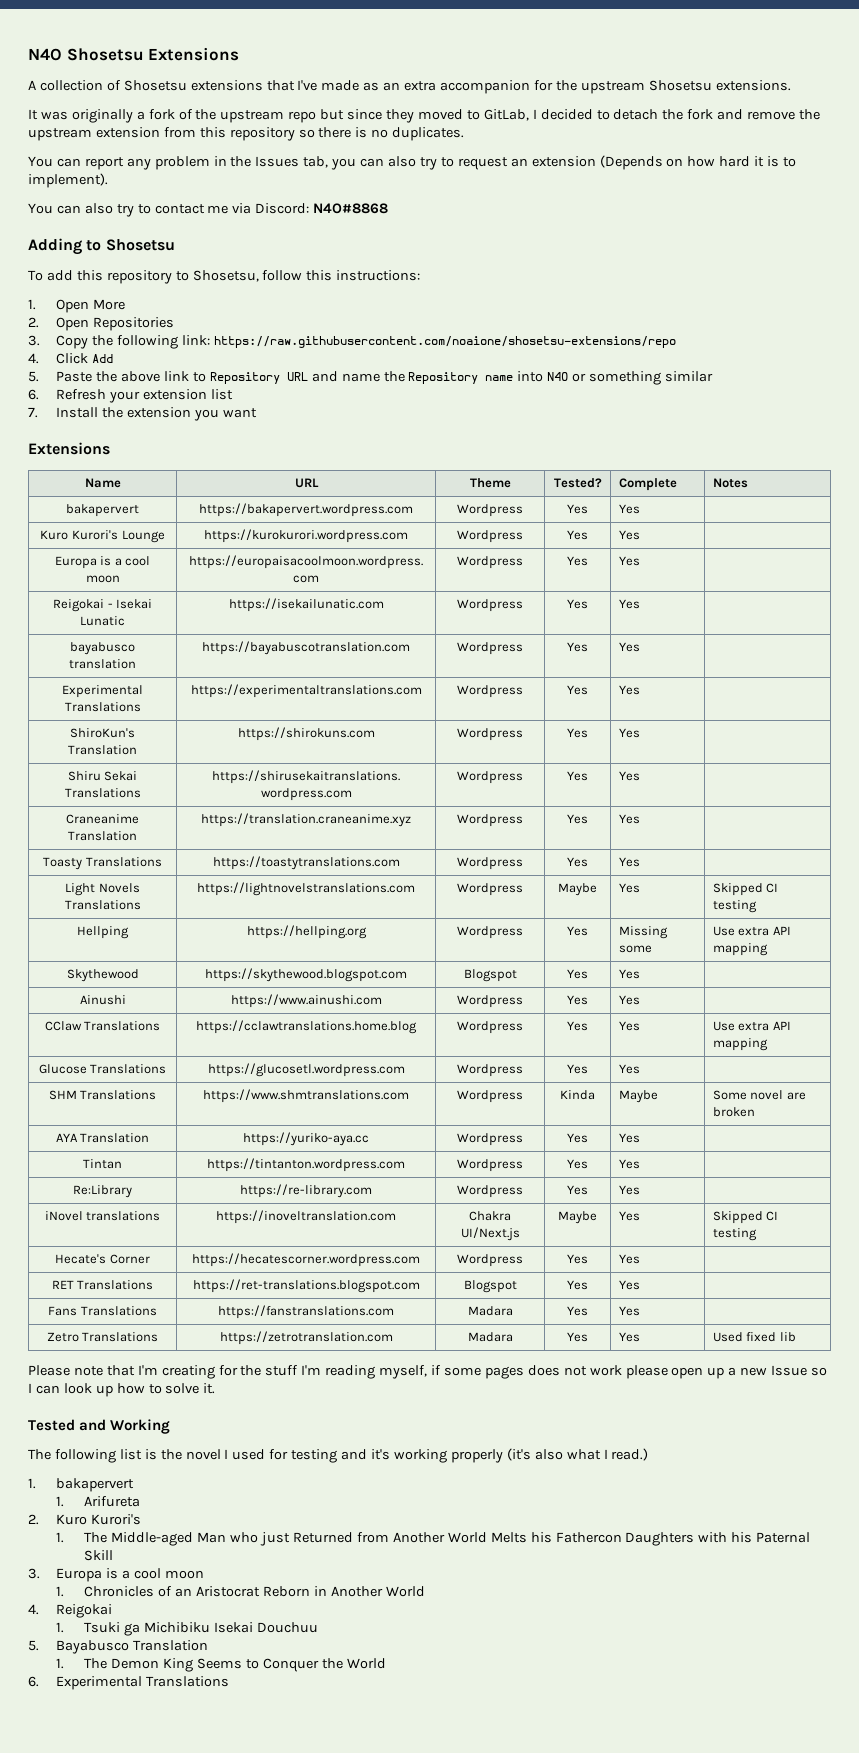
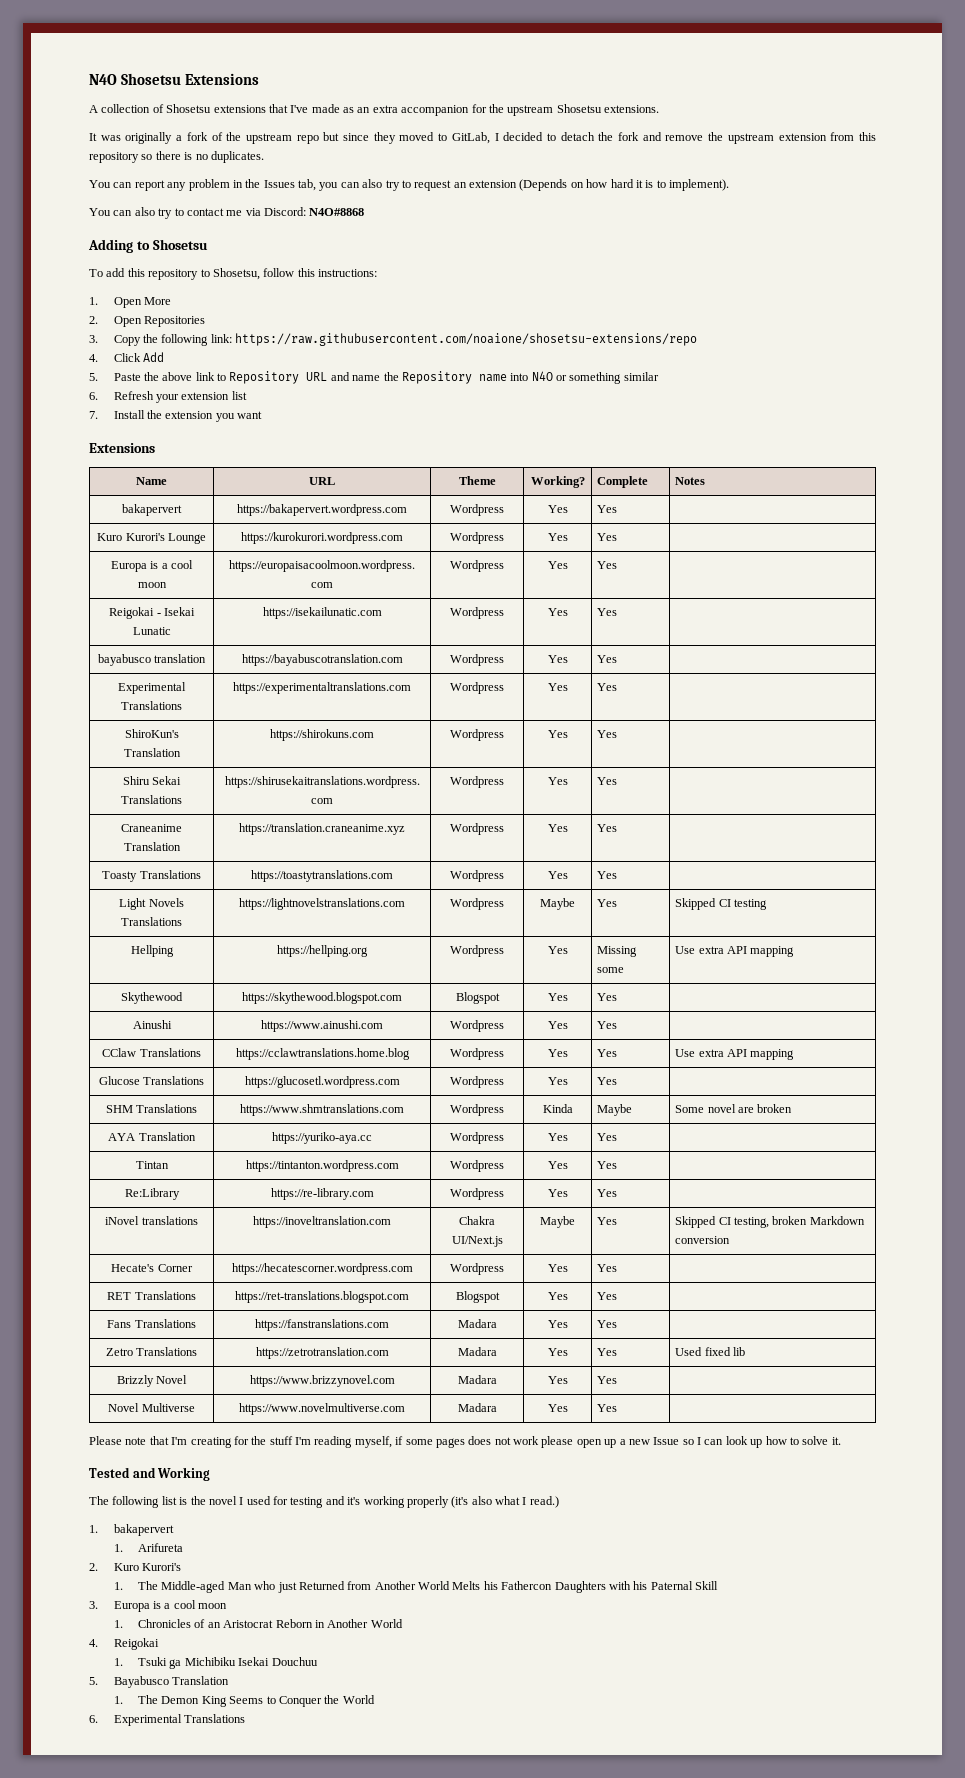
[553,478,602,488] Tested? -> [530,476,585,488] Working?
[712,1228,757,1241] testing -> [734,1216,865,1228] [675,1236,731,1244] testing, broken Markdown conversion
(796, 1337) none -> [116,1375,188,1387] [249,1375,395,1387] [457,1375,497,1384] [547,1376,568,1384] [597,1376,618,1384] [108,1403,195,1412] [239,1403,405,1415] [457,1403,497,1412] [547,1404,568,1412] [597,1404,618,1412] // Brizzly Novel | https://www.brizzynovel.com | Madara | Yes | Yes | // Novel Multiverse | https://www.novelmultiverse.com | Madara | Yes | Yes |

